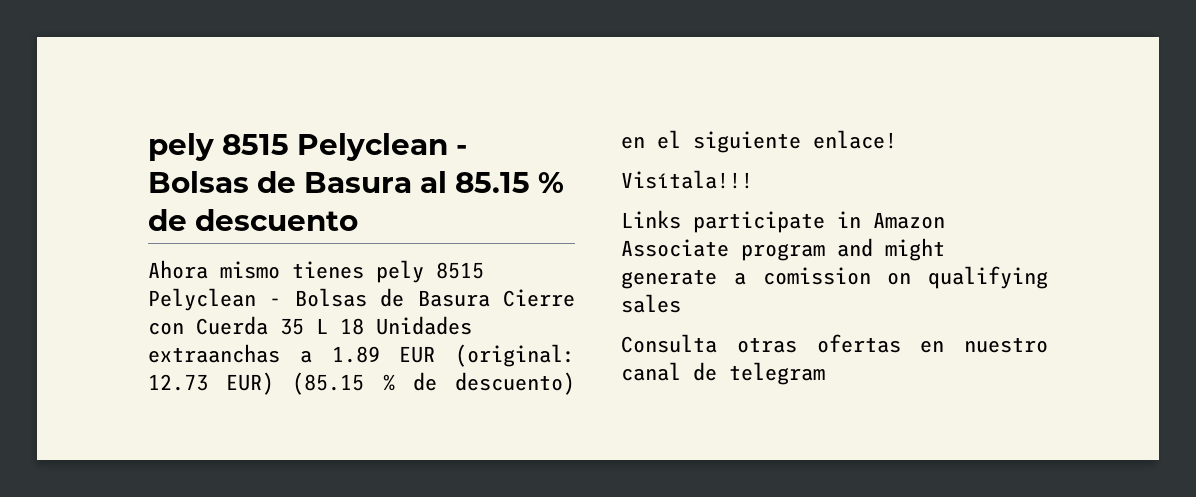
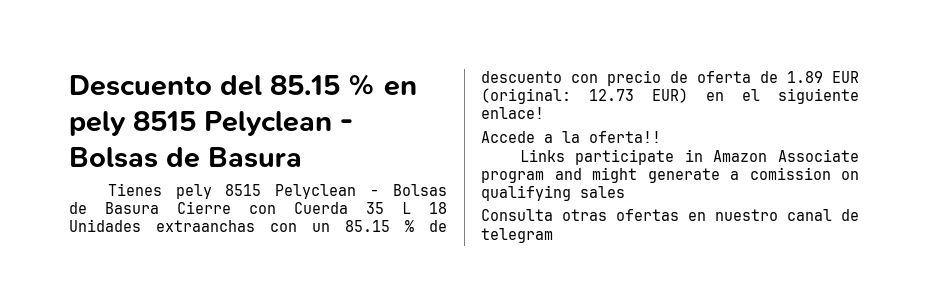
[148,133,467,161] [148,171,564,193] [148,209,358,231] [148,260,364,279] pely 8515 Pelyclean - Bolsas de Basura al 85.15 % de descuento // Ahora mismo tienes -> [69,74,417,96] [69,111,353,136] [69,147,302,168] [107,183,162,196] Descuento del 85.15 % en pely 8515 Pelyclean - Bolsas de Basura // Tienes
[299,350,312,363] a -> [270,220,447,232] [481,70,778,86] con un 85.15 % de descuento con precio de oferta de
[292,372,575,395] (85.15 % de descuento) -> (688, 95) none
[621,170,753,189] Visítala!!! -> [481,131,661,143] Accede a la oferta!!

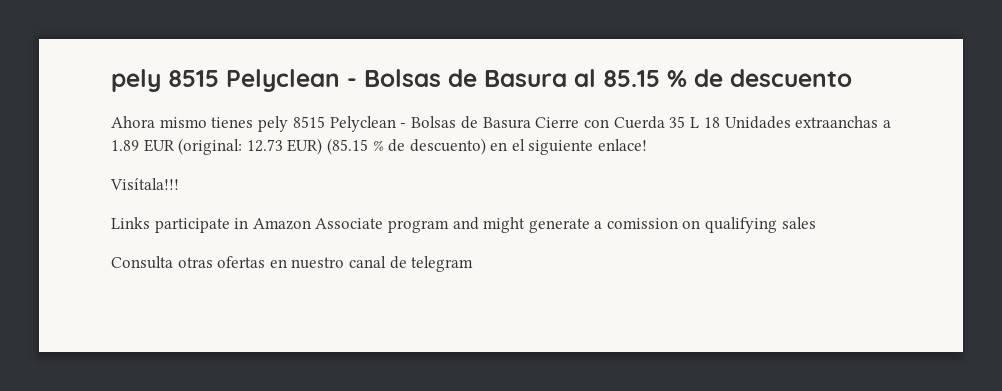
[69,74,417,96] [69,111,353,136] [69,147,302,168] [107,183,162,196] Descuento del 85.15 % en pely 8515 Pelyclean - Bolsas de Basura // Tienes -> [111,69,852,92] [111,116,254,128] pely 8515 Pelyclean - Bolsas de Basura al 85.15 % de descuento // Ahora mismo tienes
[270,220,447,232] [481,70,778,86] con un 85.15 % de descuento con precio de oferta de -> [882,120,891,128] a
(688, 95) none -> [326,138,486,155] (85.15 % de descuento)
[481,131,661,143] Accede a la oferta!! -> [110,178,179,190] Visítala!!!

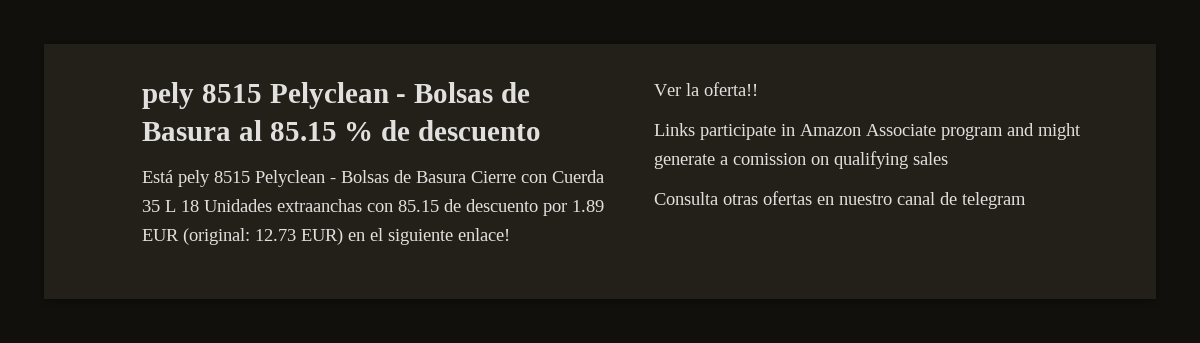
[111,116,254,128] Ahora mismo tienes -> [142,170,173,183] Está
[882,120,891,128] a -> [367,199,567,216] con 85.15 de descuento por
[326,138,486,155] (85.15 % de descuento) -> (343, 236) none
[110,178,179,190] Visítala!!! -> [654,82,758,96] Ver la oferta!!

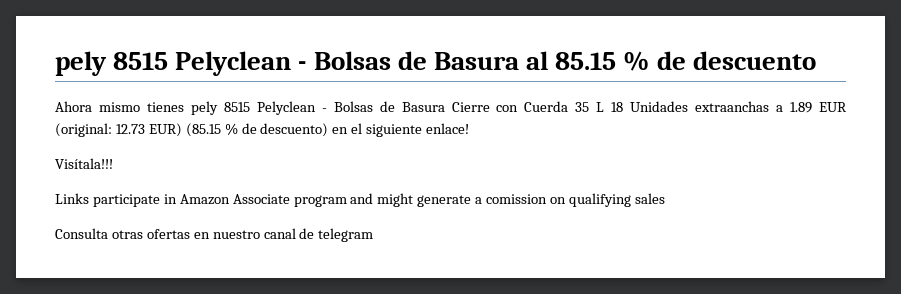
[142,170,173,183] Está -> [55,101,184,112] Ahora mismo tienes
[367,199,567,216] con 85.15 de descuento por -> [776,105,784,112] a
(343, 236) none -> [185,123,329,137] (85.15 % de descuento)
[654,82,758,96] Ver la oferta!! -> [55,158,113,169] Visítala!!!

